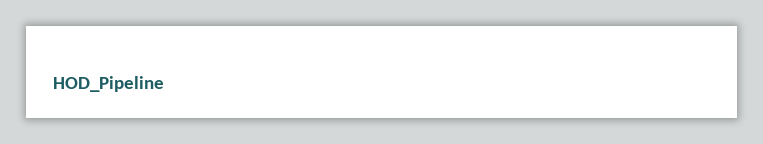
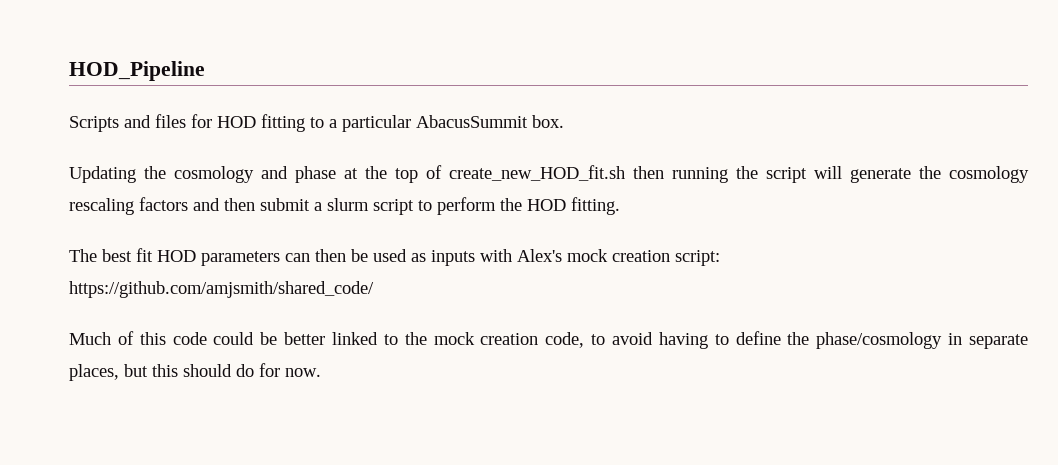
(164, 84) none -> [69,114,564,132] [69,165,1029,183] [69,197,620,215] [69,248,720,266] [69,281,374,298] [69,331,1029,349] [69,363,321,381] // Scripts and files for HOD fitting to a particular AbacusSummit box. // Updating the cosmology and phase at the top of create_new_HOD_fit.sh then running the script will generate the cosmology rescaling factors and then submit a slurm script to perform the HOD fitting. // The best fit HOD parameters can then be used as inputs with Alex's mock creation script: https://github.com/amjsmith/shared_code/ // Much of this code could be better linked to the mock creation code, to avoid having to define the phase/cosmology in separate places, but this should do for now.

